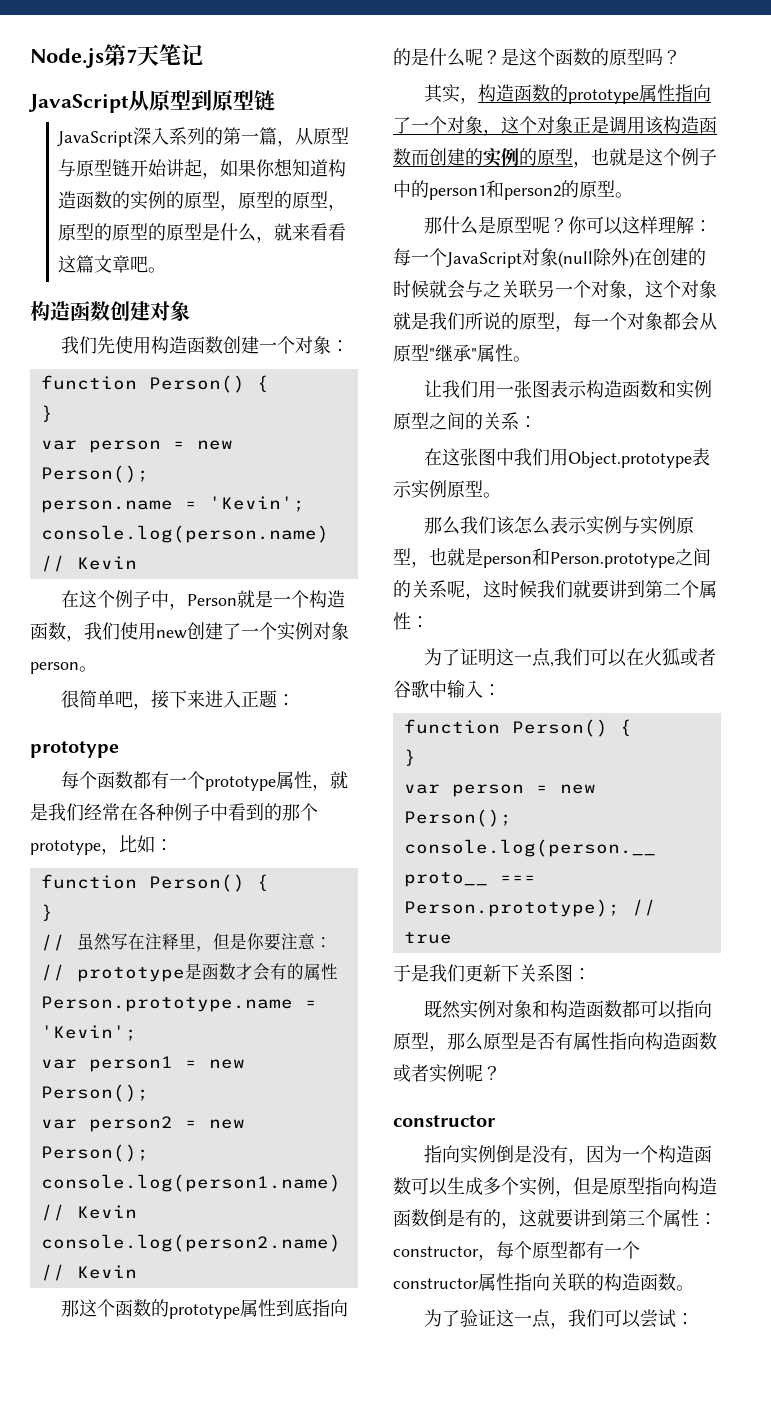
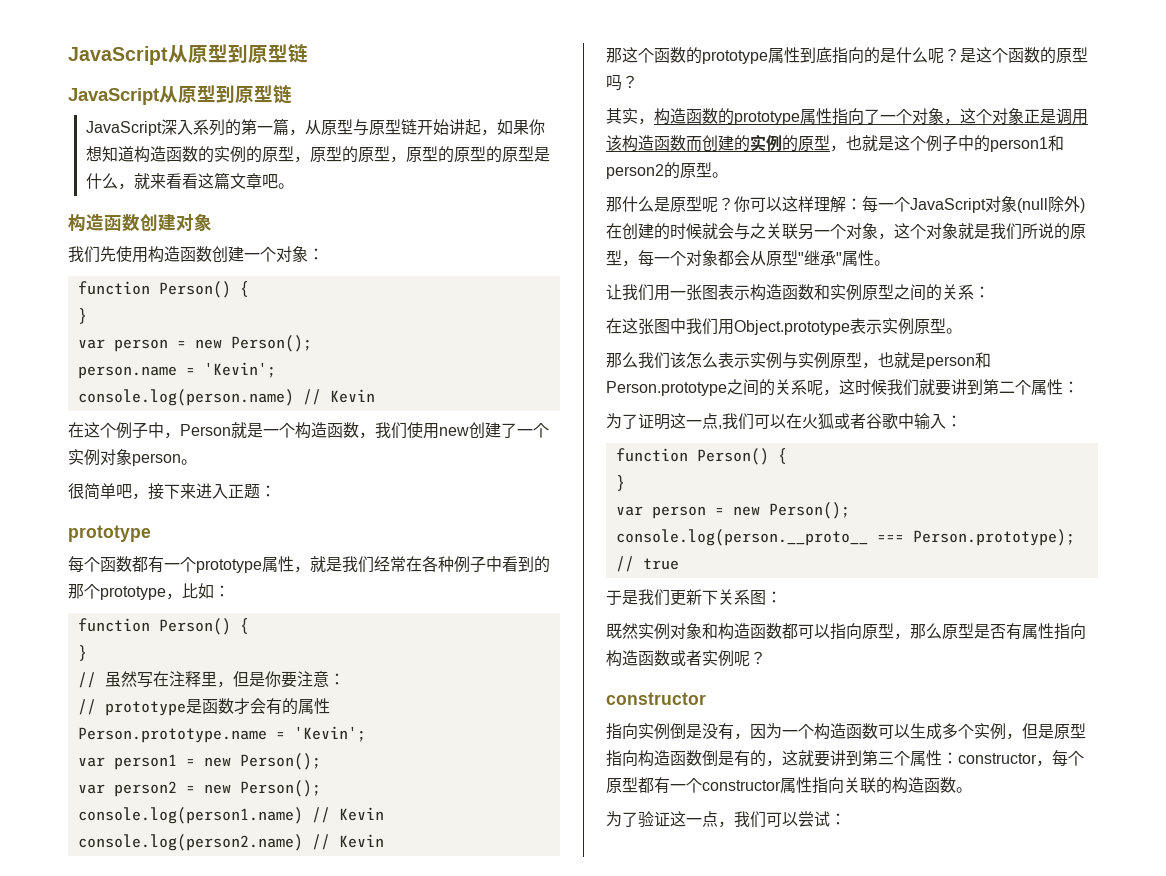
[30,44,203,68] Node.js第7天笔记 -> [68,44,308,65] JavaScript从原型到原型链

